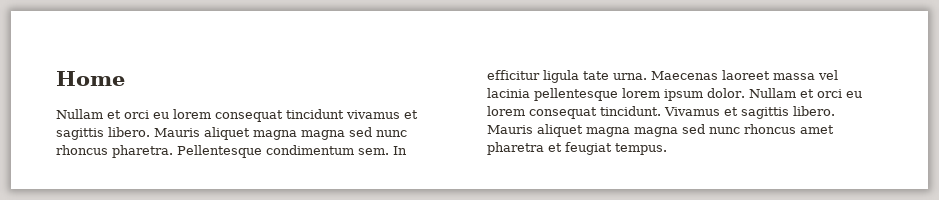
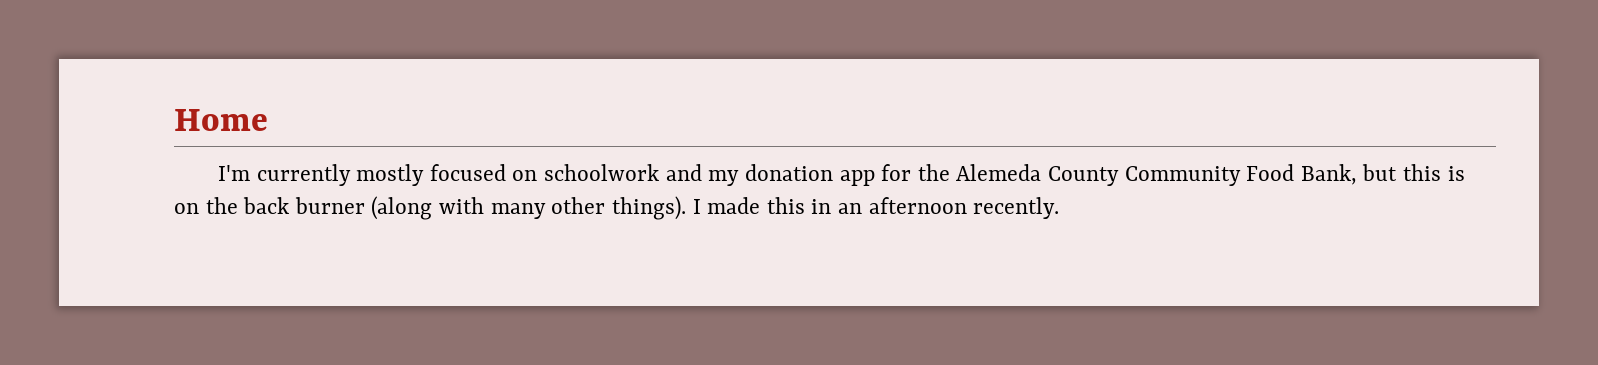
[56,109,418,122] [56,127,407,140] [56,145,407,158] [487,70,838,83] [487,88,862,101] [487,106,835,119] [487,124,834,137] [487,142,667,155] Nullam et orci eu lorem consequat tincidunt vivamus et sagittis libero. Mauris aliquet magna magna sed nunc rhoncus pharetra. Pellentesque condimentum sem. In efficitur ligula tate urna. Maecenas laoreet massa vel lacinia pellentesque lorem ipsum dolor. Nullam et orci eu lorem consequat tincidunt. Vivamus et sagittis libero. Mauris aliquet magna magna sed nunc rhoncus amet pharetra et feugiat tempus. -> [218,164,1465,186] [174,196,1060,220] I'm currently mostly focused on schoolwork and my donation app for the Alemeda County Community Food Bank, but this is on the back burner (along with many other things). I made this in an afternoon recently.

